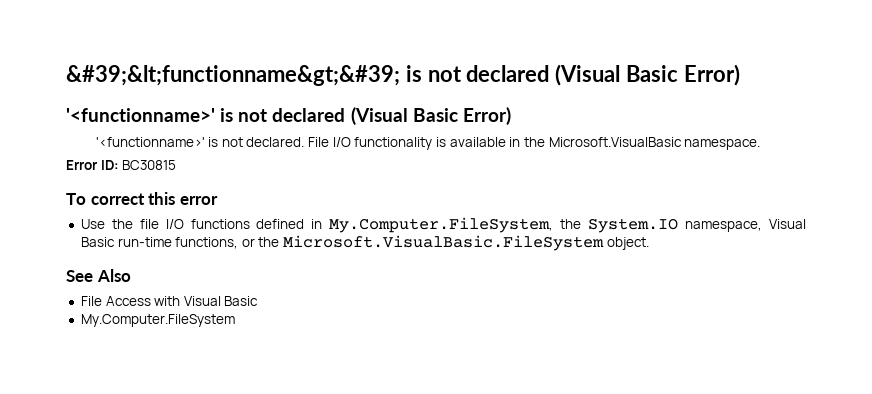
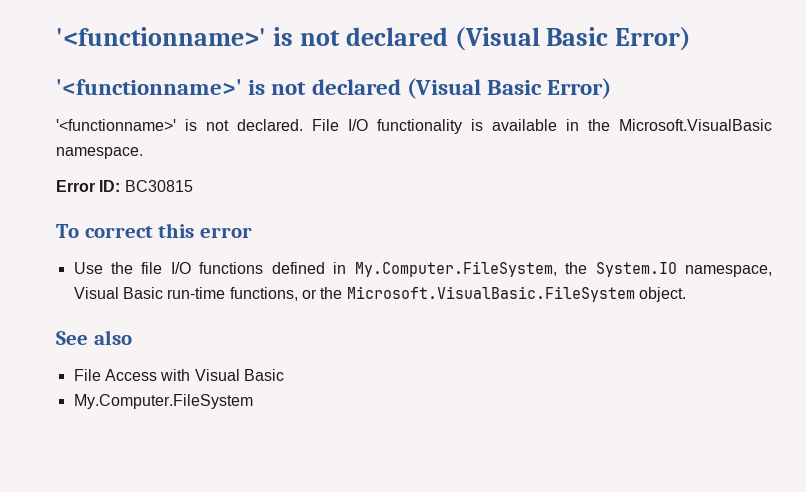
[66,65,400,86] &#39;&lt;functionname&gt;&#39; -> [56,27,266,46] '<functionname>'
[96,269,131,282] Also -> [93,330,132,345] also

